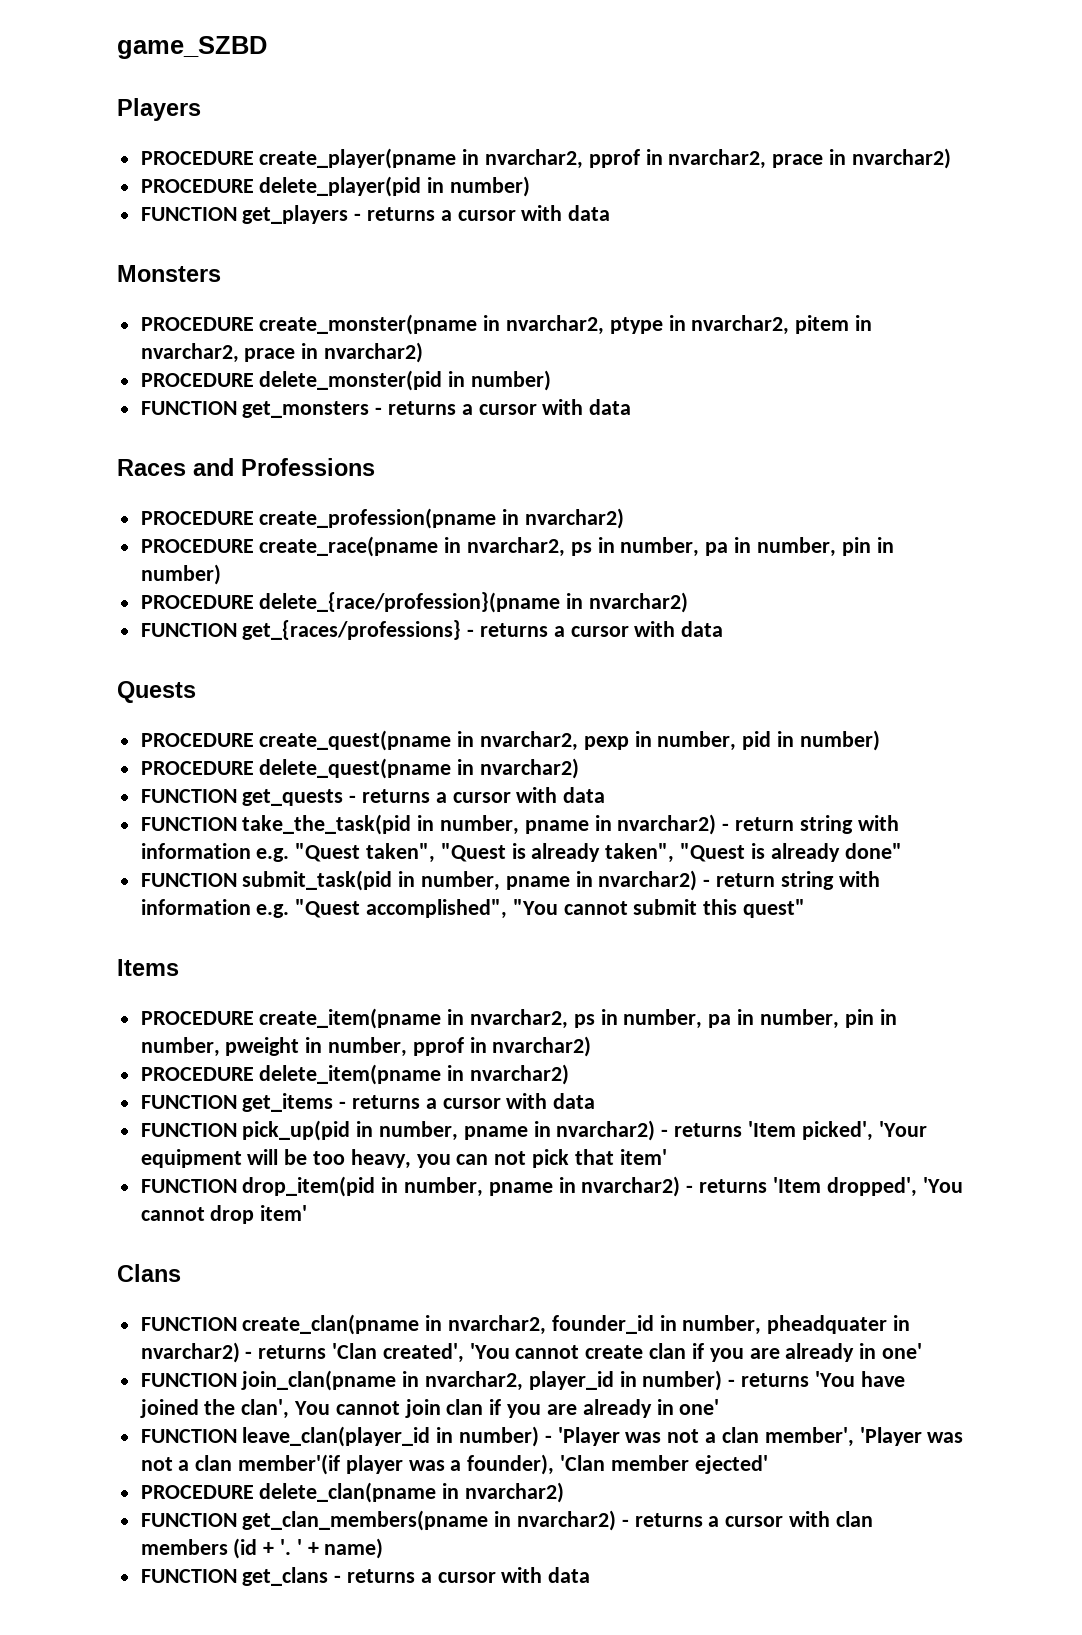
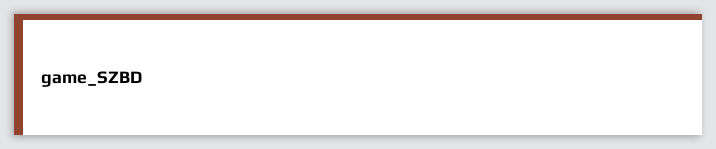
[117,98,201,121] [140,148,951,169] [140,176,531,197] [140,205,611,224] [117,265,221,282] [140,314,873,335] [140,342,424,363] [140,370,552,391] [140,399,632,418] [117,458,375,476] [140,508,625,529] [140,536,894,557] [140,564,221,585] [140,592,689,613] [140,620,724,640] [117,681,196,703] [140,730,880,751] [140,758,580,779] [140,787,606,806] [140,814,899,835] [140,843,902,863] [140,870,880,891] [140,899,806,919] [117,959,179,976] [140,1008,897,1029] [140,1036,592,1057] [140,1064,570,1085] [140,1093,596,1112] [140,1120,927,1141] [140,1149,667,1169] [140,1176,963,1197] [140,1205,308,1224] [117,1264,181,1282] [140,1314,911,1335] [140,1342,922,1363] [140,1370,905,1391] [139,1399,720,1419] [140,1426,964,1447] [140,1454,768,1475] [140,1482,565,1503] [140,1510,873,1531] [140,1538,384,1559] [140,1567,591,1586] // Players // PROCEDURE create_player(pname in nvarchar2, pprof in nvarchar2, prace in nvarchar2) // PROCEDURE delete_player(pid in number) // FUNCTION get_players - returns a cursor with data // Monsters // PROCEDURE create_monster(pname in nvarchar2, ptype in nvarchar2, pitem in nvarchar2, prace in nvarchar2) // PROCEDURE delete_monster(pid in number) // FUNCTION get_monsters - returns a cursor with data // Races and Professions // PROCEDURE create_profession(pname in nvarchar2) // PROCEDURE create_race(pname in nvarchar2, ps in number, pa in number, pin in number) // PROCEDURE delete_{race/profession}(pname in nvarchar2) // FUNCTION get_{races/professions} - returns a cursor with data // Quests // PROCEDURE create_quest(pname in nvarchar2, pexp in number, pid in number) // PROCEDURE delete_quest(pname in nvarchar2) // FUNCTION get_quests - returns a cursor with data // FUNCTION take_the_task(pid in number, pname in nvarchar2) - return string with information e.g. "Quest taken", "Quest is already taken", "Quest is already done" // FUNCTION submit_task(pid in number, pname in nvarchar2) - return string with information e.g. "Quest accomplished", "You cannot submit this quest" // Items // PROCEDURE create_item(pname in nvarchar2, ps in number, pa in number, pin in number, pweight in number, pprof in nvarchar2) // PROCEDURE delete_item(pname in nvarchar2) // FUNCTION get_items - returns a cursor with data // FUNCTION pick_up(pid in number, pname in nvarchar2) - returns 'Item picked', 'Your equipment will be too heavy, you can not pick that item' // FUNCTION drop_item(pid in number, pname in nvarchar2) - returns 'Item dropped', 'You cannot drop item' // Clans // FUNCTION create_clan(pname in nvarchar2, founder_id in number, pheadquater in nvarchar2) - returns 'Clan created', 'You cannot create clan if you are already in one' // FUNCTION join_clan(pname in nvarchar2, player_id in number) - returns 'You have joined the clan', You cannot join clan if you are already in one' // FUNCTION leave_clan(player_id in number) - 'Player was not a clan member', 'Player was not a clan member'(if player was a founder), 'Clan member ejected' // PROCEDURE delete_clan(pname in nvarchar2) // FUNCTION get_clan_members(pname in nvarchar2) - returns a cursor with clan members (id + '. ' + name) // FUNCTION get_clans - returns a cursor with data -> (142, 79) none

